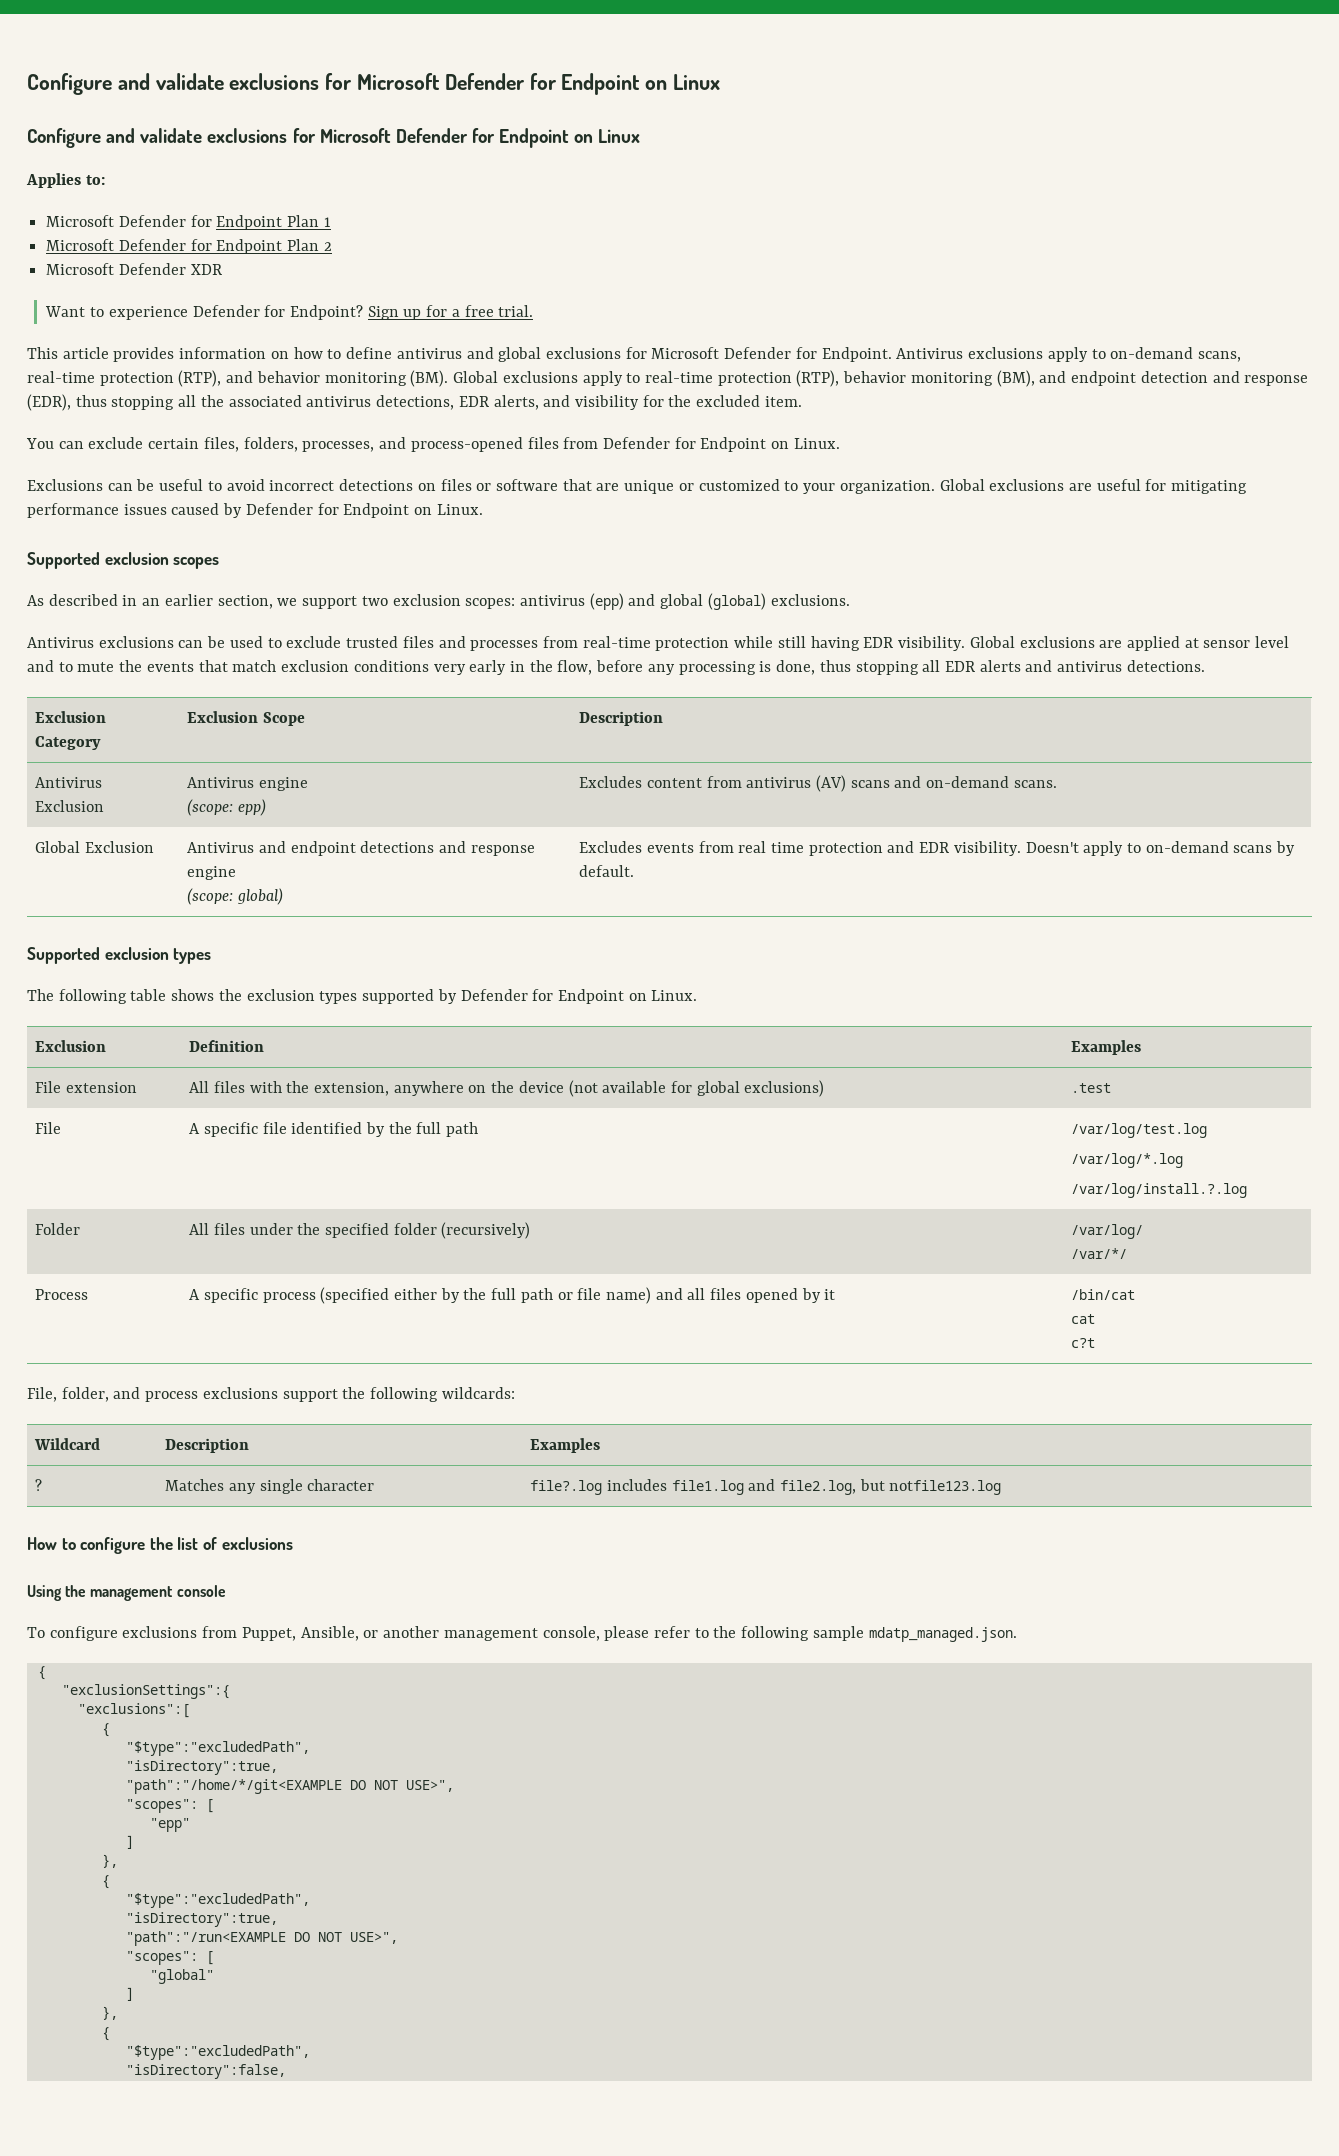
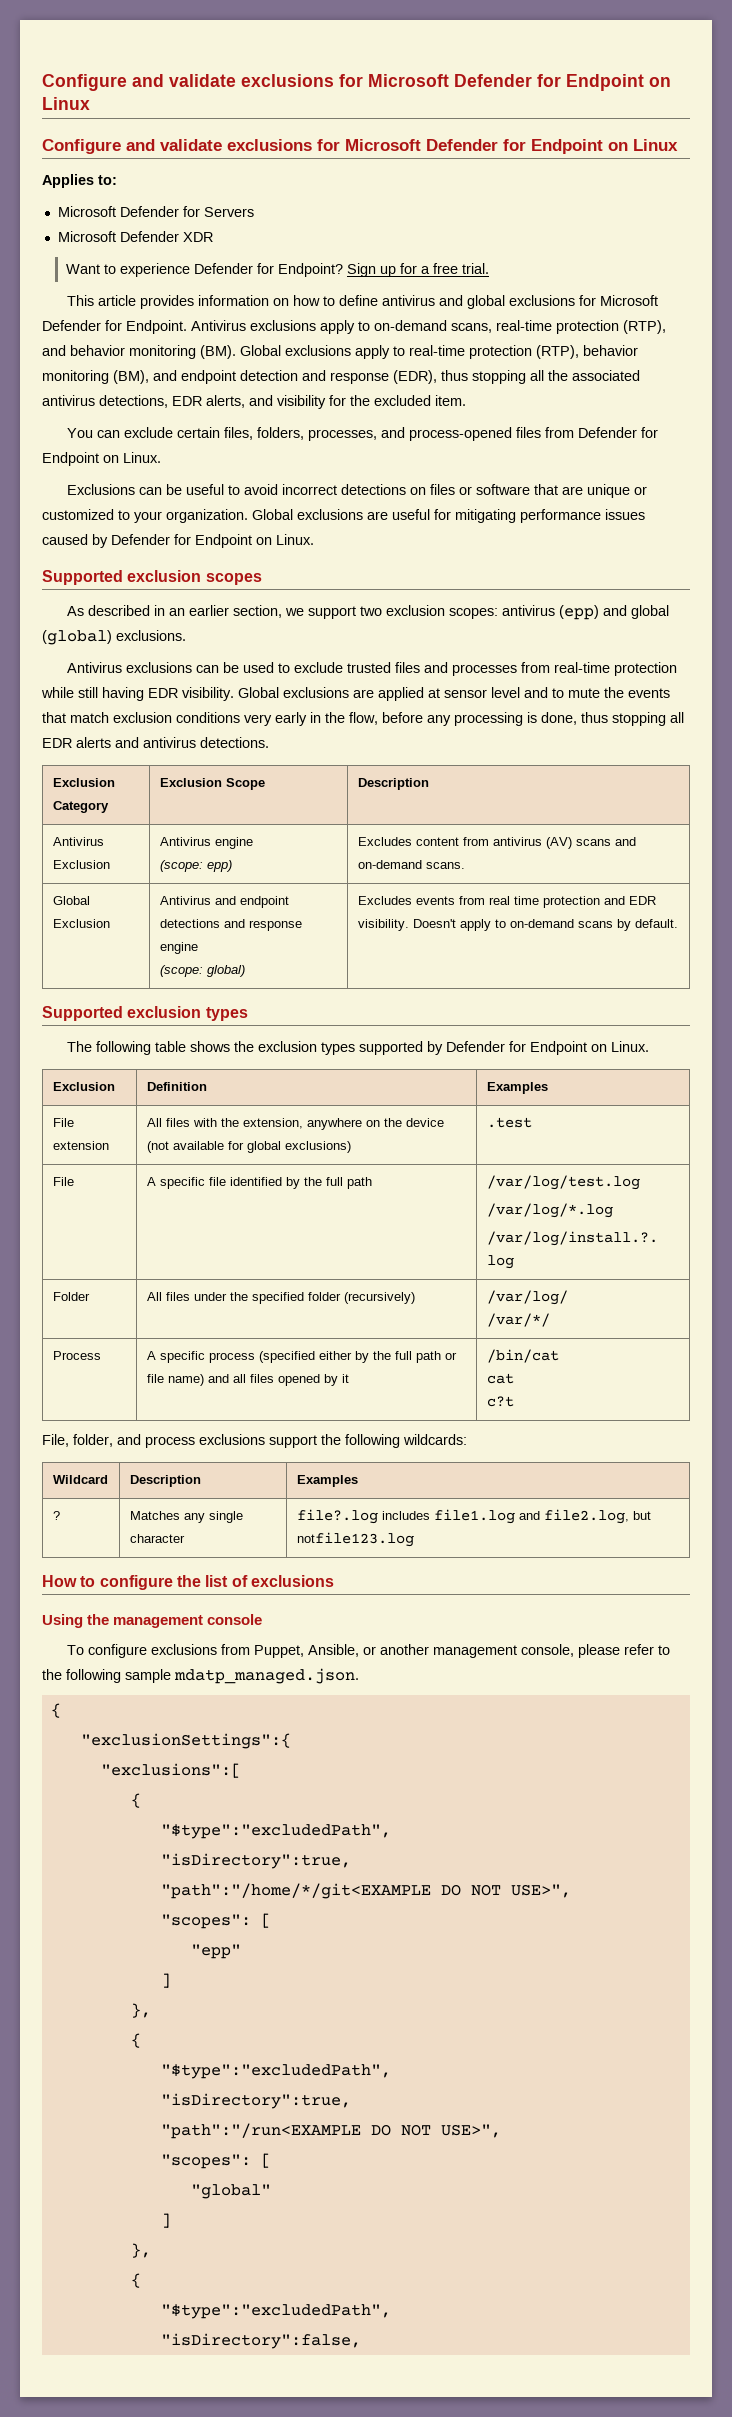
[216,215,331,230] [46,239,332,254] Endpoint Plan 1 // Microsoft Defender for Endpoint Plan 2 -> [203,207,254,217] Servers

